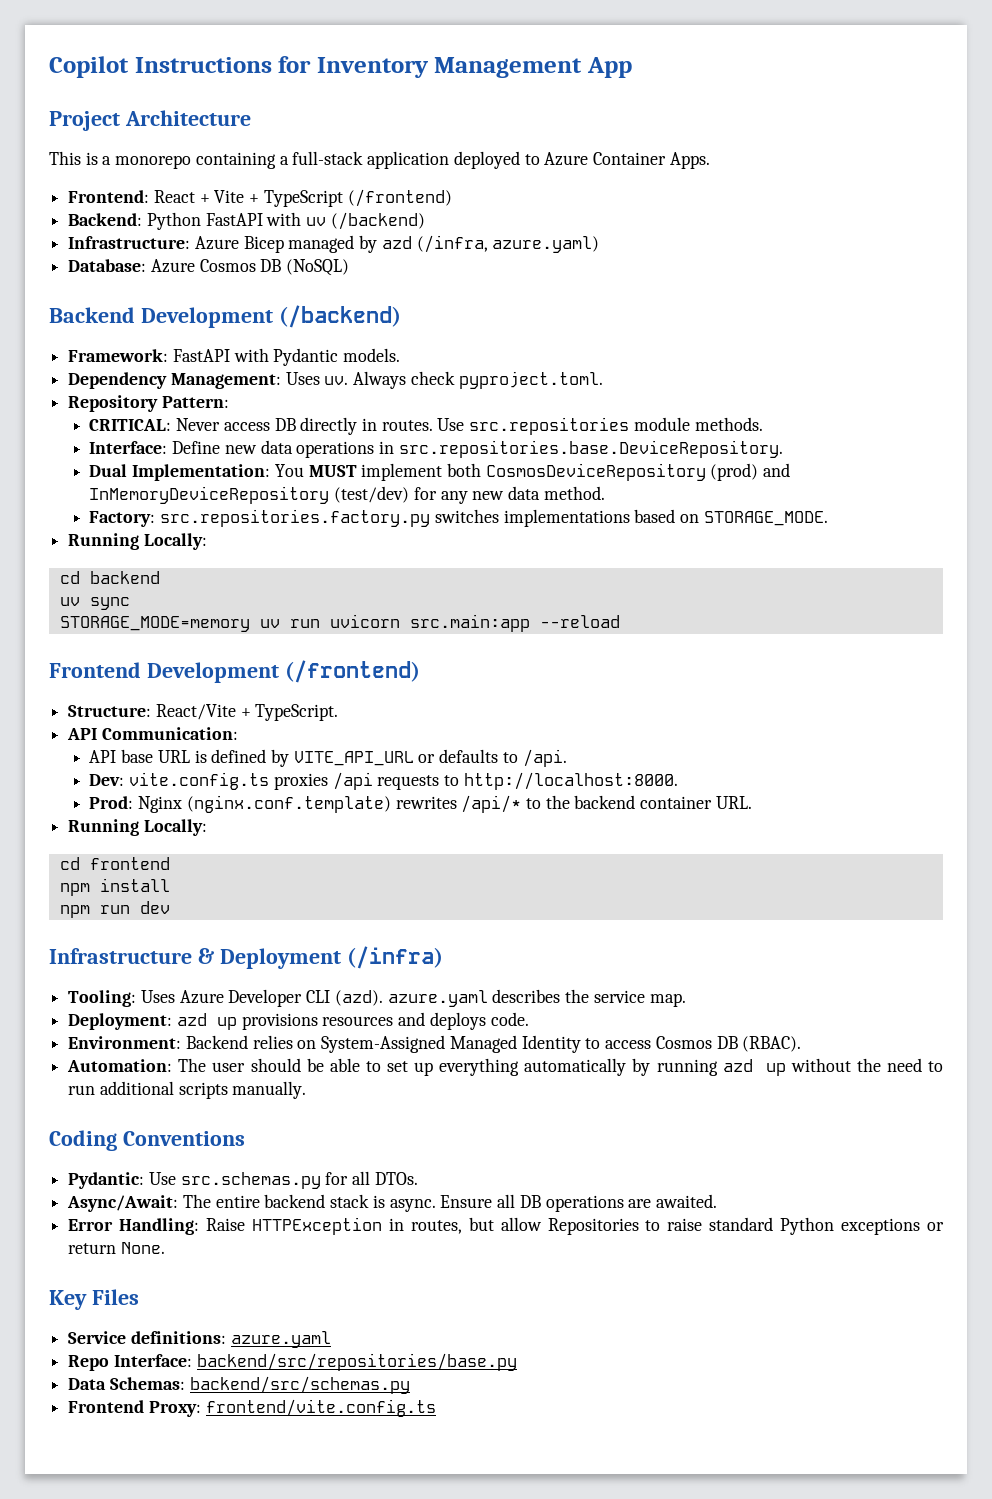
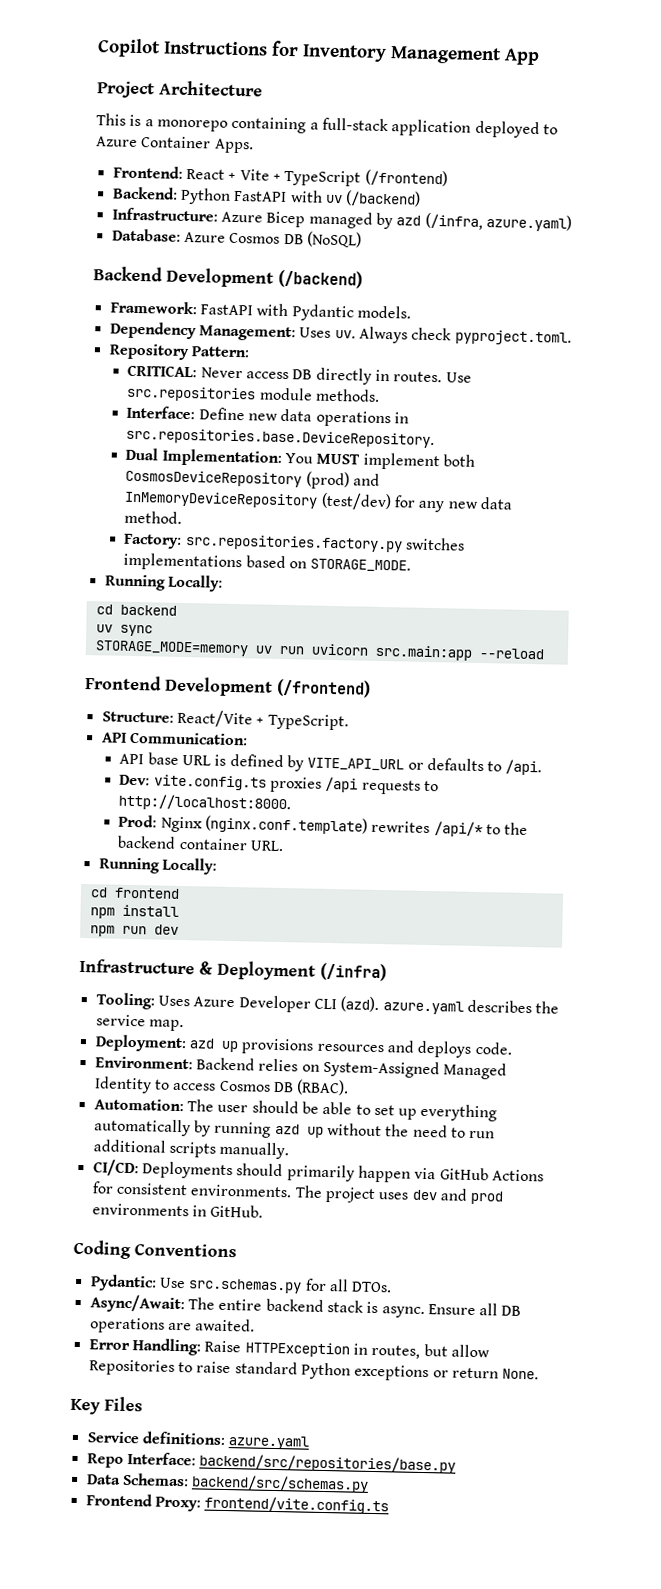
(307, 1090) none -> [92,1159,544,1183] [91,1181,504,1205] [91,1203,264,1218] // CI/CD: Deployments should primarily happen via GitHub Actions for consistent environments. The project uses dev and prod environments in GitHub.

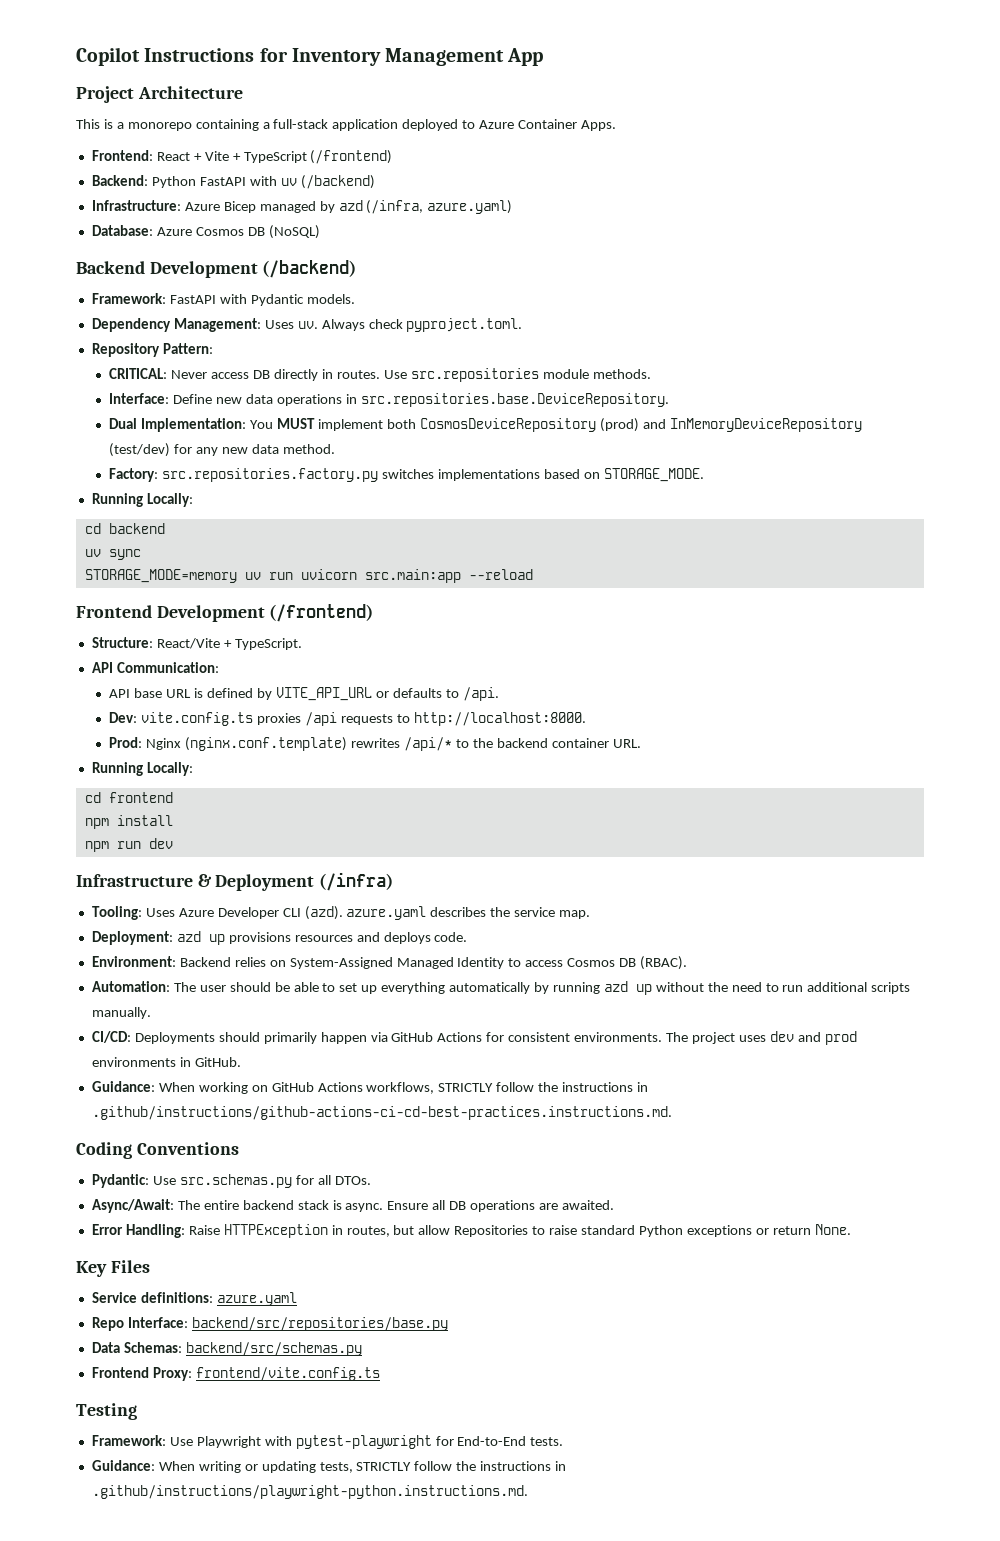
(264, 1211) none -> [91,1081,649,1094] [91,1106,672,1120] // Guidance: When working on GitHub Actions workflows, STRICTLY follow the instructions in .github/instructions/github-actions-ci-cd-best-practices.instructions.md.
(390, 1505) none -> [76,1403,137,1420] [91,1435,564,1449] [91,1460,567,1473] [91,1485,528,1499] // Testing // Framework: Use Playwright with pytest-playwright for End-to-End tests. // Guidance: When writing or updating tests, STRICTLY follow the instructions in .github/instructions/playwright-python.instructions.md.

